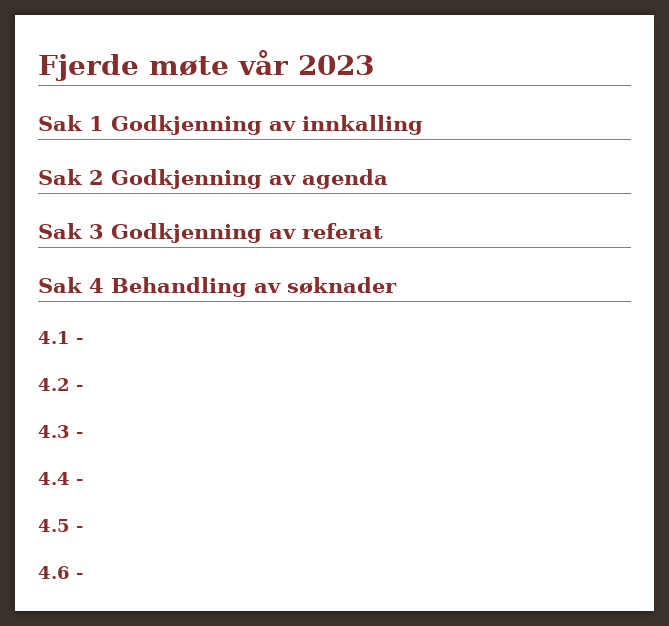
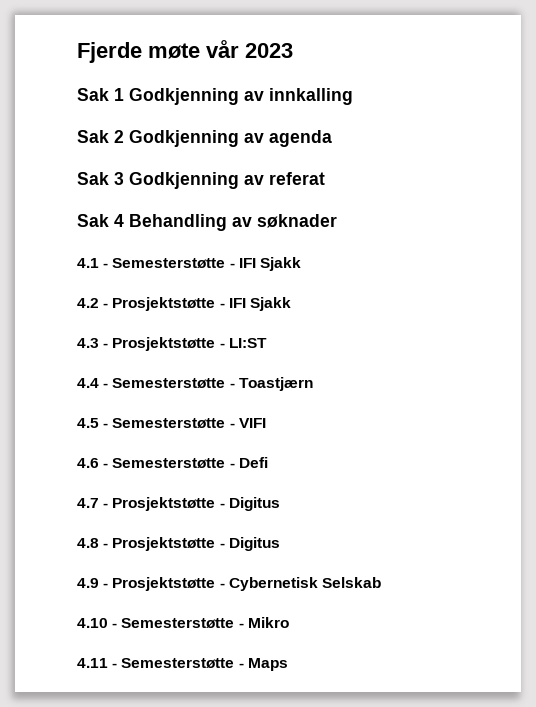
[38,378,83,391] // 4.2 - -> [112,257,301,271] [77,297,291,311] Semesterstøtte - IFI Sjakk // 4.2 - Prosjektstøtte - IFI Sjakk
(83, 435) none -> [112,337,267,351] Prosjektstøtte - LI:ST
(83, 482) none -> [112,377,313,391] Semesterstøtte - Toastjærn
(83, 529) none -> [112,418,266,428] Semesterstøtte - VIFI
(83, 576) none -> [112,457,268,468] [77,497,280,511] [77,537,280,551] [77,577,381,591] [77,617,289,628] [77,658,288,671] Semesterstøtte - Defi // 4.7 - Prosjektstøtte - Digitus // 4.8 - Prosjektstøtte - Digitus // 4.9 - Prosjektstøtte - Cybernetisk Selskab // 4.10 - Semesterstøtte - Mikro // 4.11 - Semesterstøtte - Maps

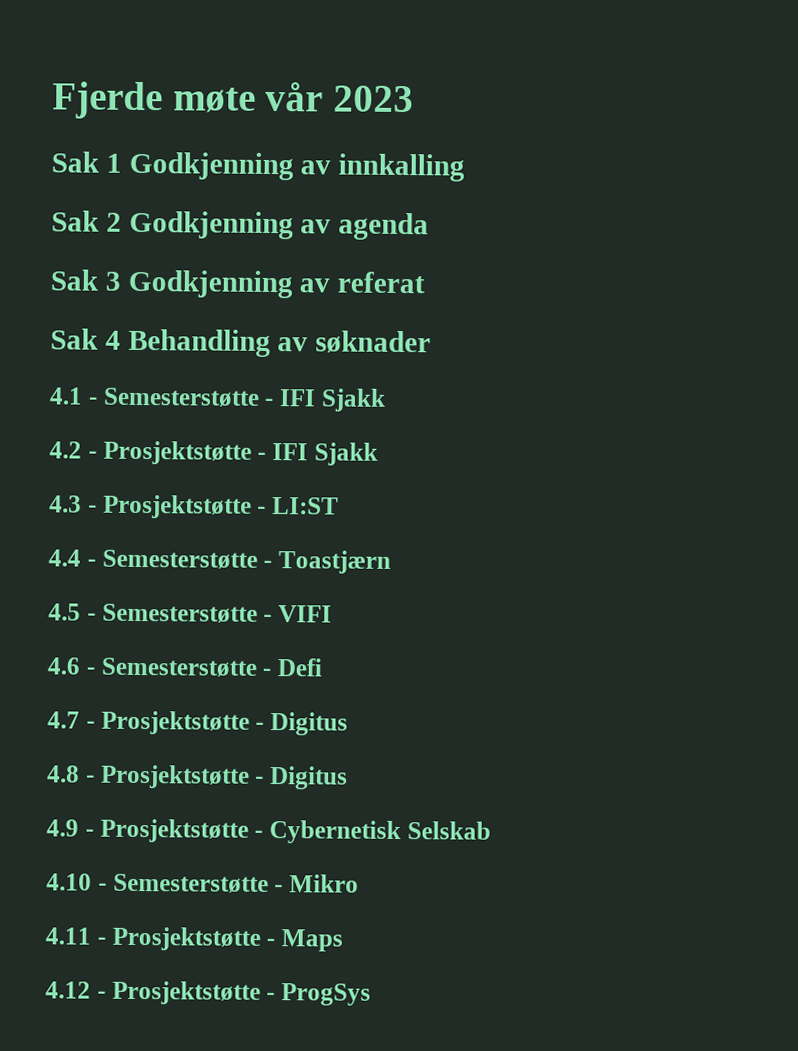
[121,658,235,668] Semesterstøtte -> [111,926,261,951] Prosjektstøtte
(288, 664) none -> [45,980,371,1006] // 4.12 - Prosjektstøtte - ProgSys

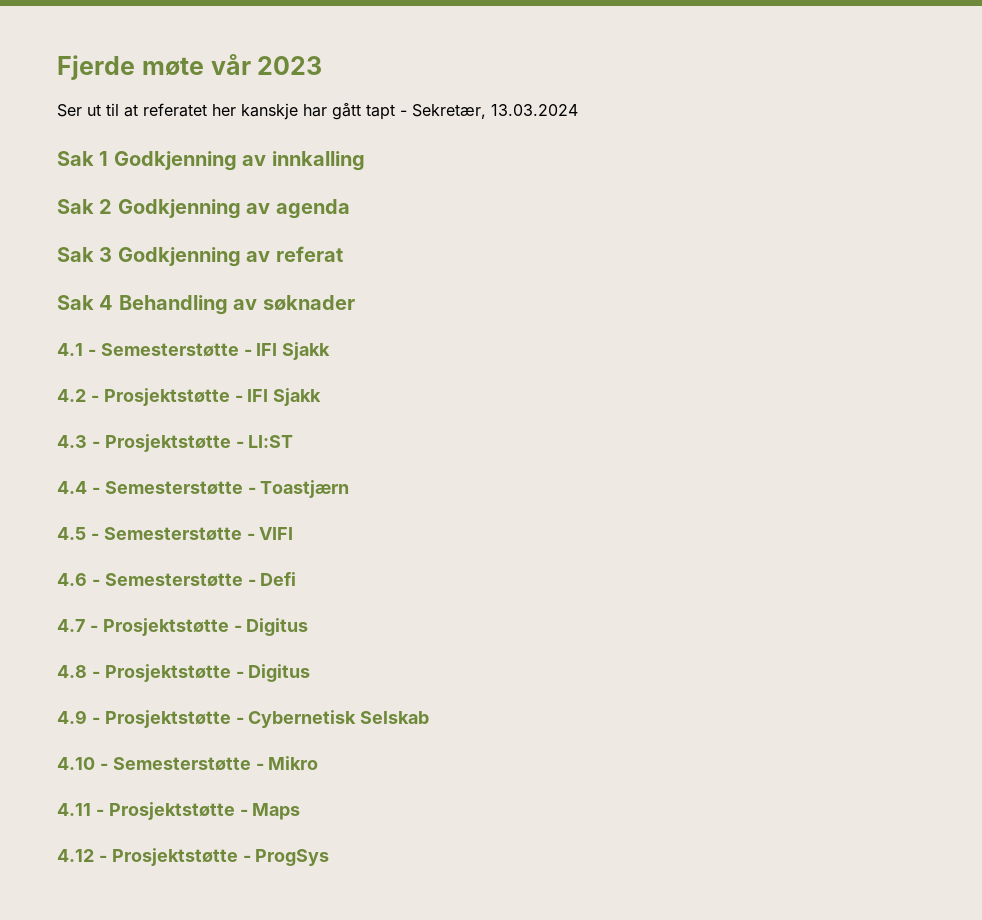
(414, 99) none -> [57,103,578,120] // Ser ut til at referatet her kanskje har gått tapt - Sekretær, 13.03.2024

